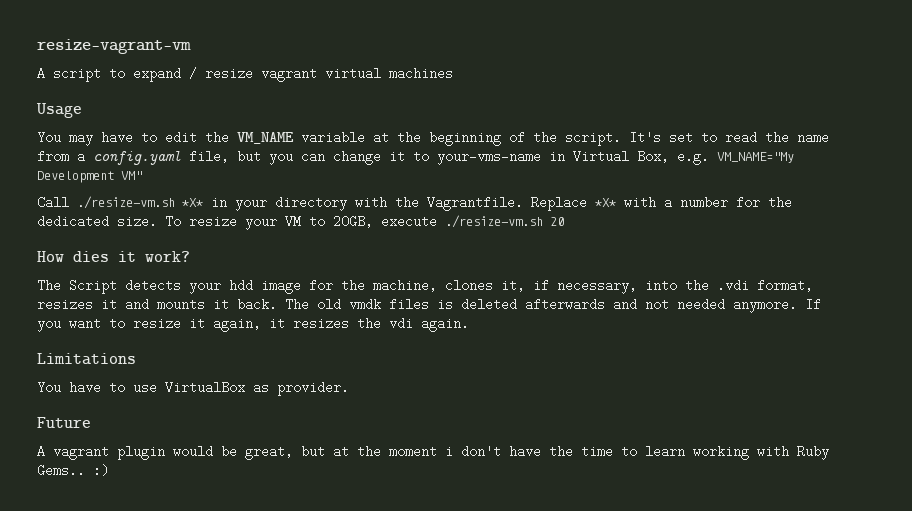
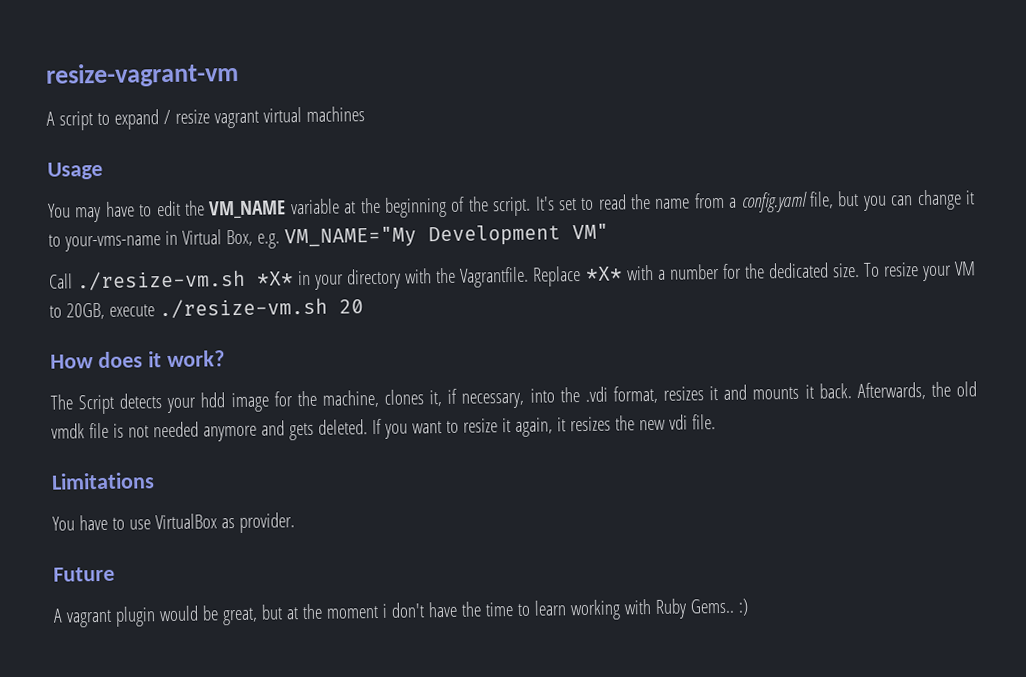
[73,251,109,262] dies -> [97,351,143,369] does
[285,298,797,313] The old vmdk files is deleted afterwards and not needed anymore. -> [856,381,978,401] [51,419,368,442] Afterwards, the old vmdk file is not needed anymore and gets deleted.
[389,317,469,332] vdi again. -> [638,414,716,431] new vdi file.

